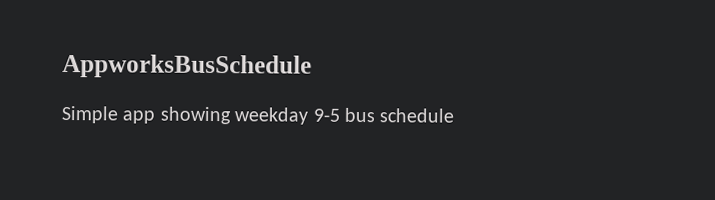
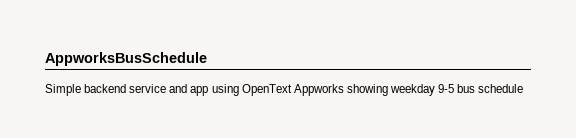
[122,110,156,124] app -> [84,84,344,96] backend service and app using OpenText Appworks

